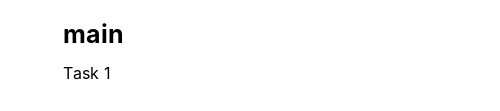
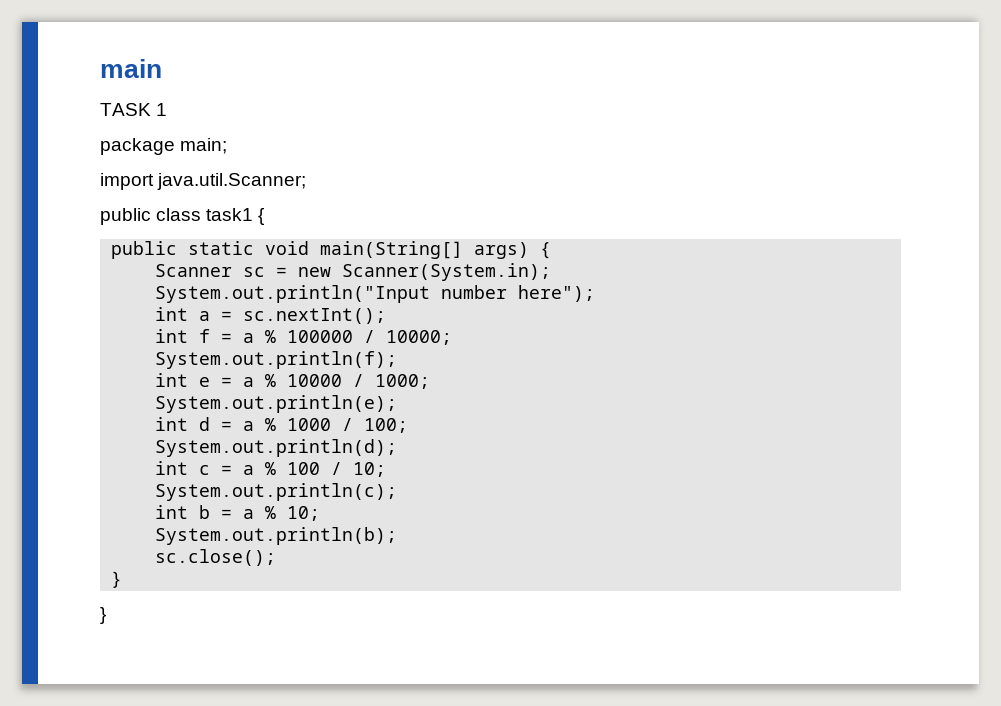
[63,67,99,80] Task -> [100,103,151,116] TASK
(111, 73) none -> [100,138,228,155] [100,173,307,190] [100,208,266,225] [111,241,552,259] [155,263,552,281] [155,285,596,303] [155,307,387,324] [155,329,453,345] [155,351,398,369] [155,373,431,389] [155,395,398,413] [155,417,409,433] [155,439,398,457] [155,461,387,477] [155,483,398,501] [155,505,321,521] [155,527,398,545] [155,549,277,566] [111,571,123,588] [100,607,106,624] // package main; // import java.util.Scanner; // public class task1 { // public static void main(String[] args) { // Scanner sc = new Scanner(System.in); // System.out.println("Input number here"); // int a = sc.nextInt(); // int f = a % 100000 / 10000; // System.out.println(f); // int e = a % 10000 / 1000; // System.out.println(e); // int d = a % 1000 / 100; // System.out.println(d); // int c = a % 100 / 10; // System.out.println(c); // int b = a % 10; // System.out.println(b); // sc.close(); // } // }

